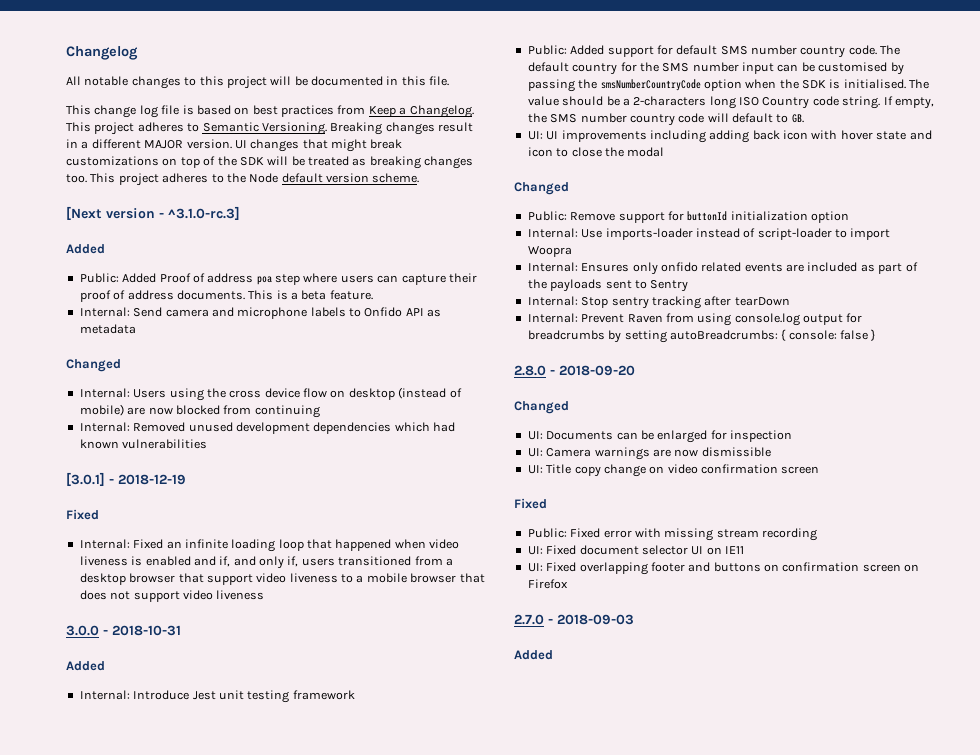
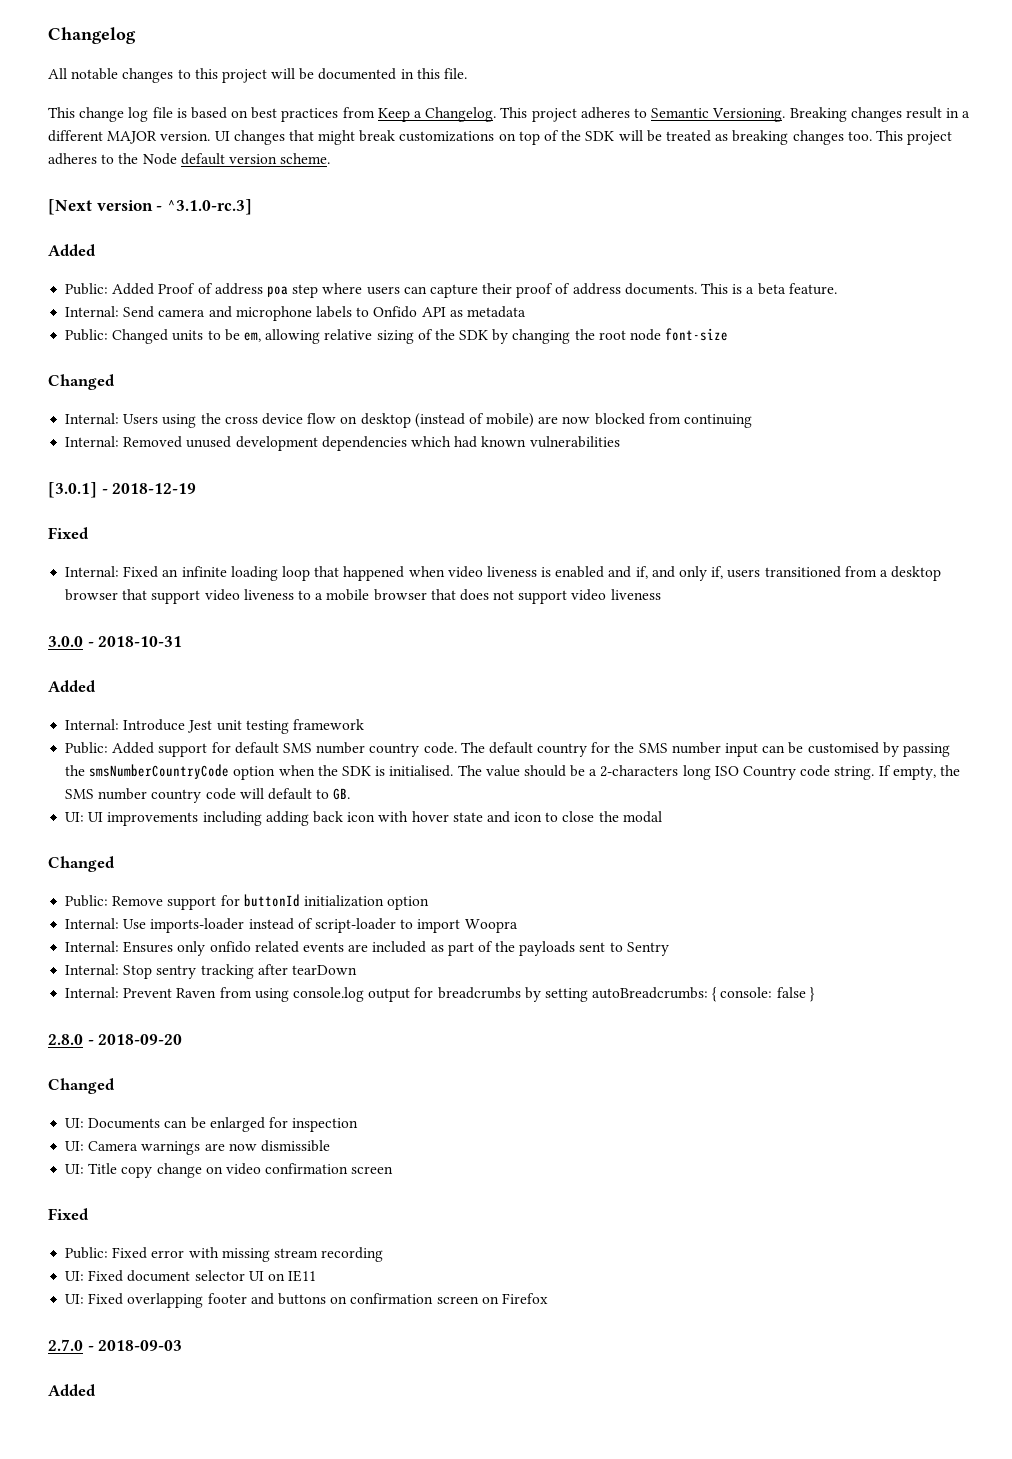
(136, 329) none -> [65,328,729,344] // Public: Changed units to be em, allowing relative sizing of the SDK by changing the root node font-size

